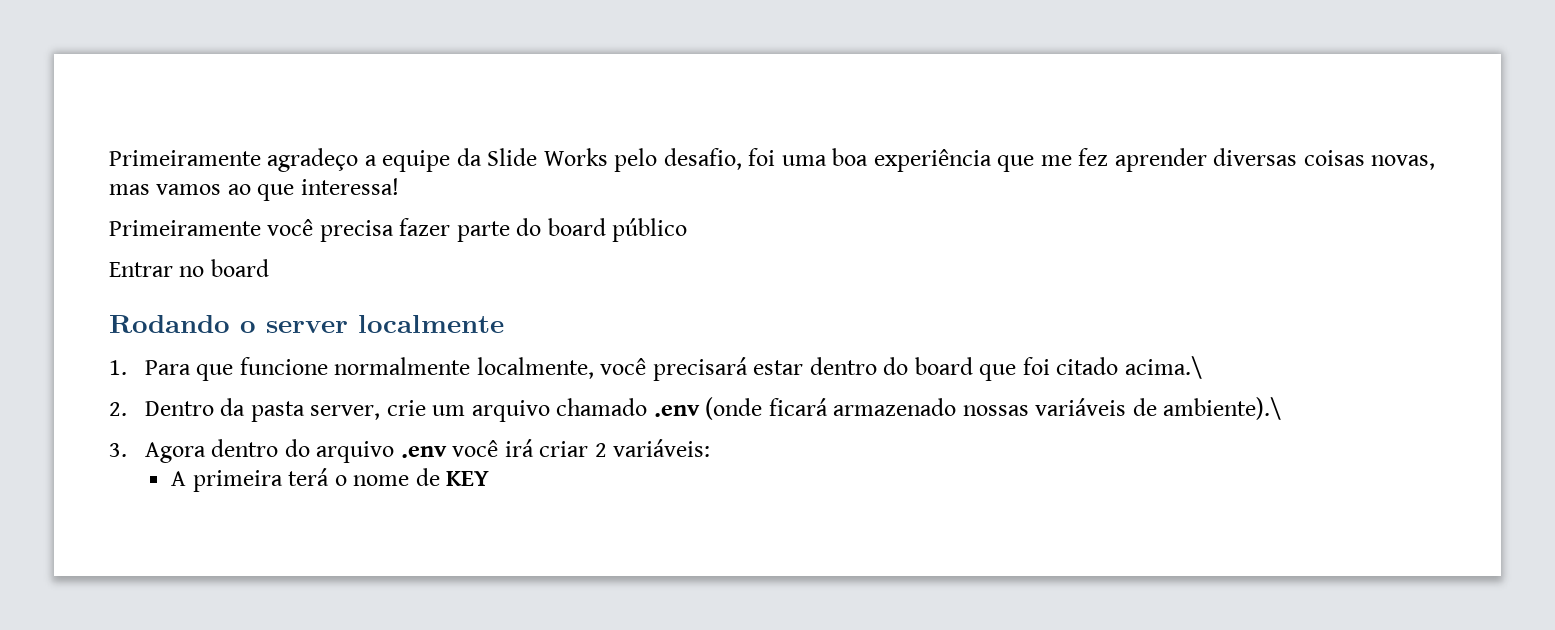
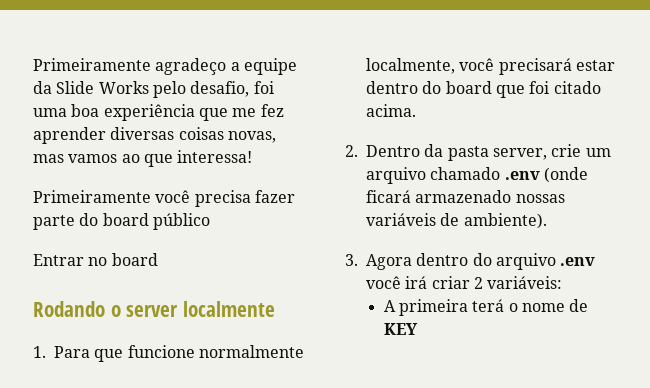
[1124,356,1202,379] acima.\ -> [366,104,417,117] acima.
[1162,397,1281,420] ambiente).\ -> [463,213,547,229] ambiente).

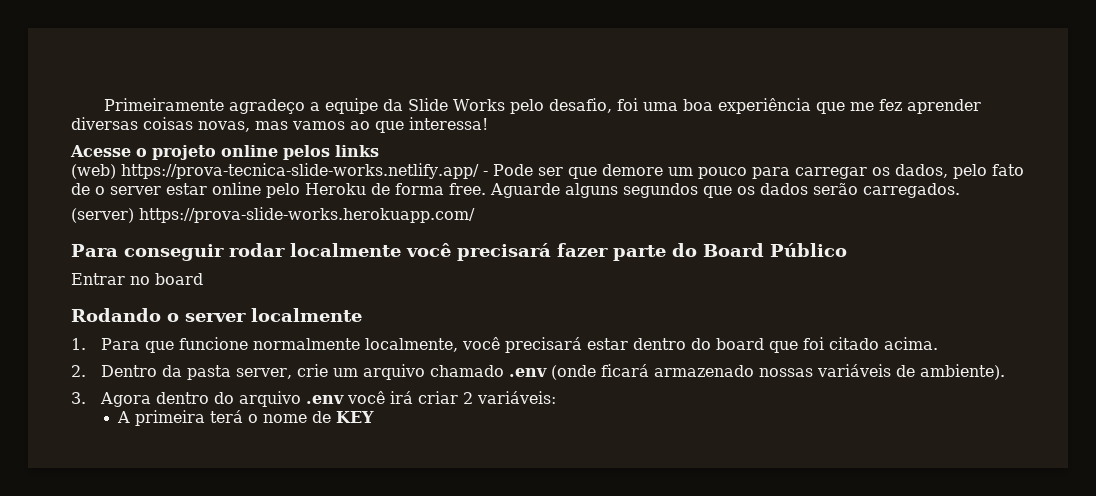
[33,190,251,207] Primeiramente você precisa -> [70,145,379,160] [71,163,1024,179] [71,182,960,198] [71,207,475,223] [71,243,551,261] Acesse o projeto online pelos links // (web) https://prova-tecnica-slide-works.netlify.app/ - Pode ser que demore um pouco para carregar os dados, pelo fato de o server estar online pelo Heroku de forma free. Aguarde alguns segundos que os dados serão carregados. // (server) https://prova-slide-works.herokuapp.com/ // Para conseguir rodar localmente você precisará
[102,213,210,230] board público -> [703,243,847,257] Board Público

